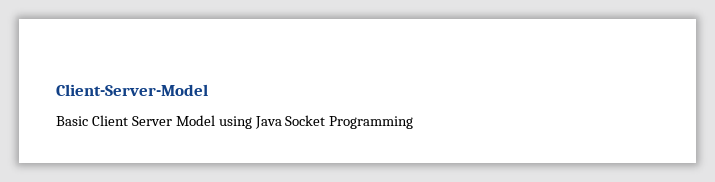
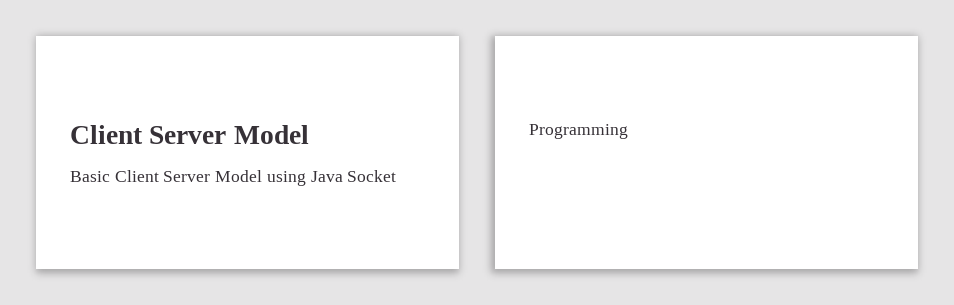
[56,84,208,96] Client-Server-Model -> [70,125,309,144] Client Server Model

